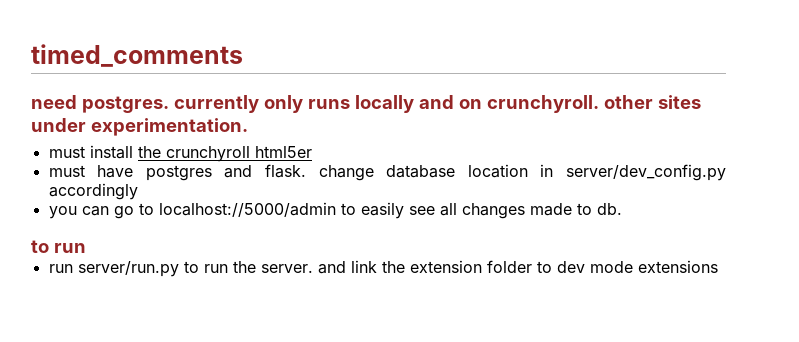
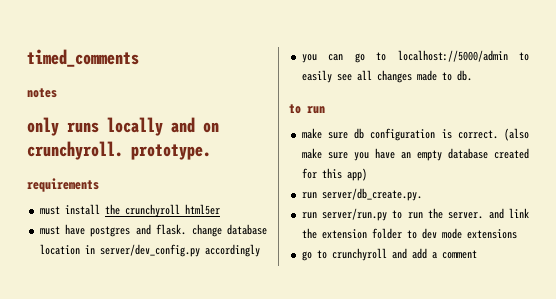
[31,95,259,113] need postgres. currently -> [27,88,57,98] notes //
[603,95,701,109] [31,118,248,136] other sites under experimentation. -> [131,144,211,160] [27,178,99,192] prototype. // requirements
(86, 248) none -> [301,128,529,141] [301,148,529,161] [301,168,367,181] [301,188,422,201] // make sure db configuration is correct. (also make sure you have an empty database created for this app) // run server/db_create.py.
(718, 266) none -> [301,248,477,261] // go to crunchyroll and add a comment

